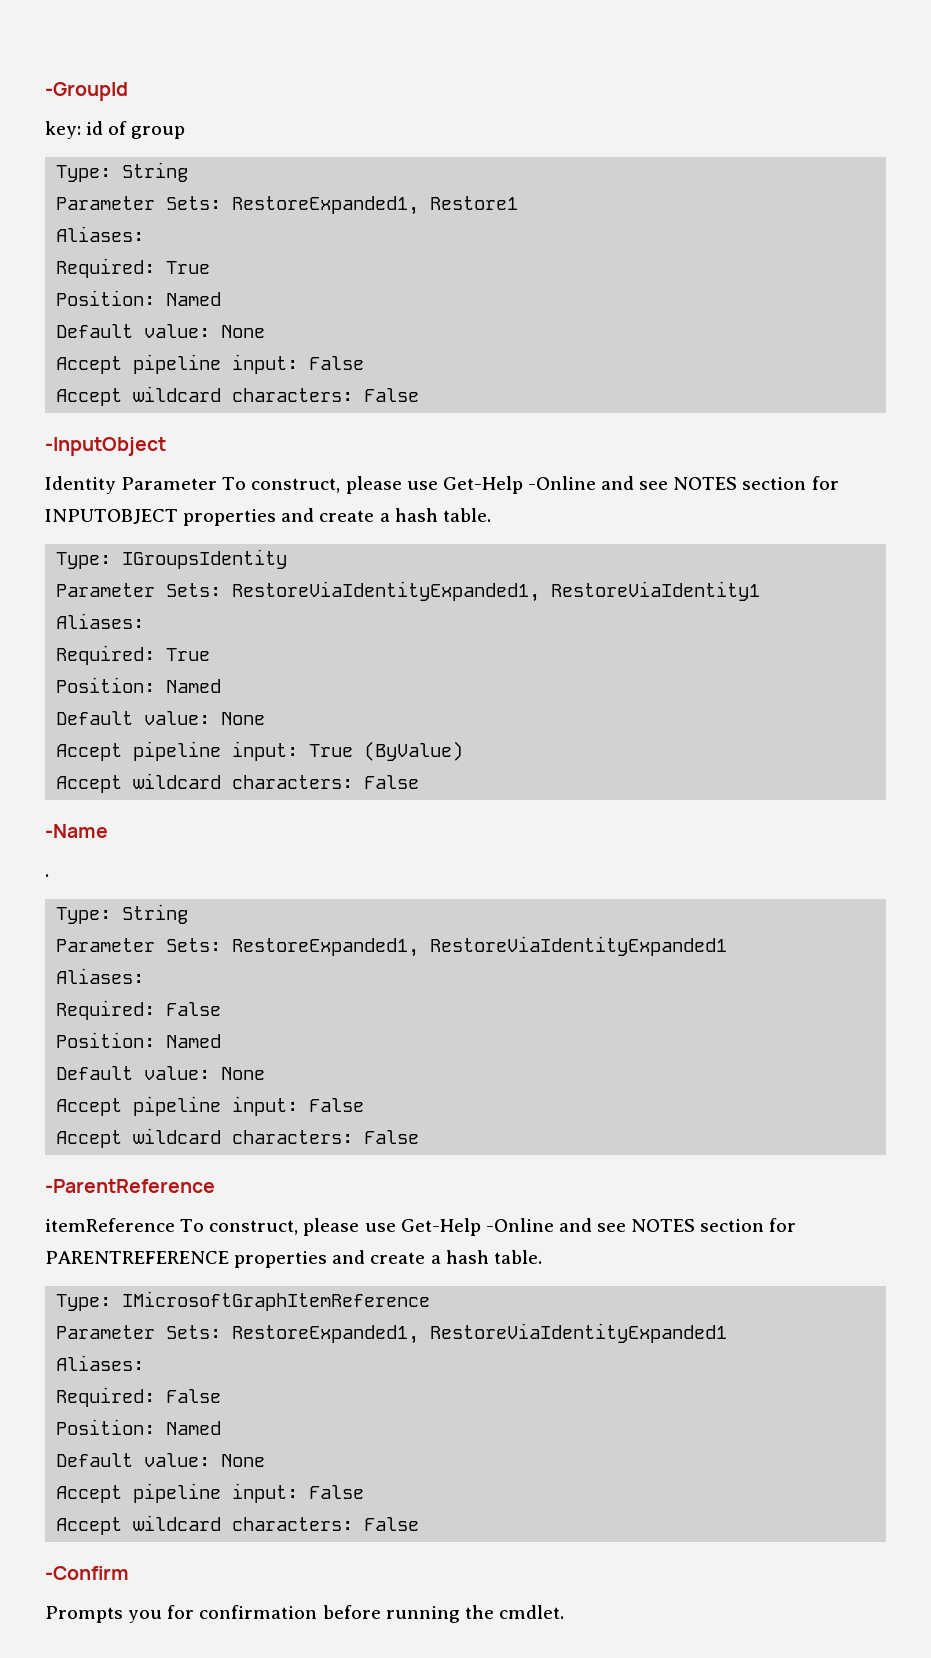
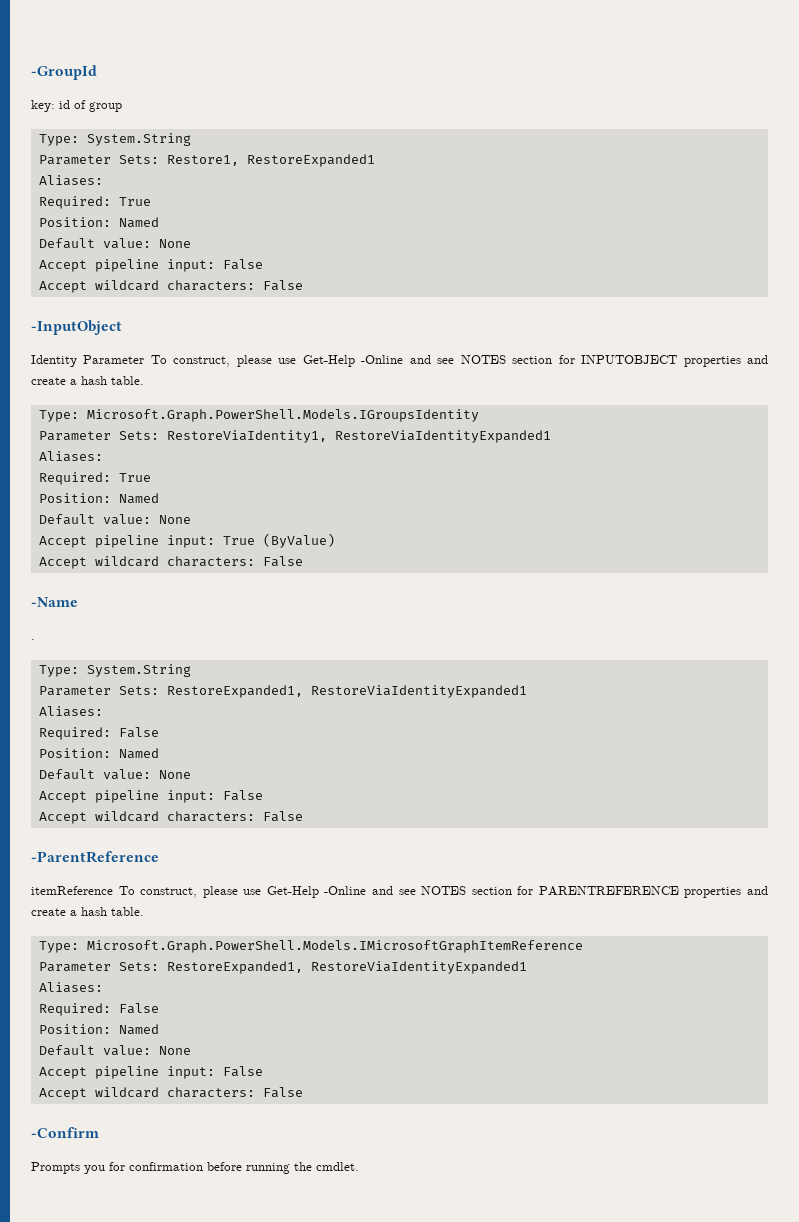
[122,162,189,182] [56,196,519,215] String // Parameter Sets: RestoreExpanded1, Restore1 -> [86,133,191,146] [38,154,375,167] System.String // Parameter Sets: Restore1, RestoreExpanded1
[122,549,288,569] [56,581,761,602] IGroupsIdentity // Parameter Sets: RestoreViaIdentityExpanded1, RestoreViaIdentity1 -> [86,409,479,422] [38,430,551,443] Microsoft.Graph.PowerShell.Models.IGroupsIdentity // Parameter Sets: RestoreViaIdentity1, RestoreViaIdentityExpanded1
[122,904,189,924] String -> [86,664,191,677] System.String
[122,1291,431,1311] IMicrosoftGraphItemReference -> [86,940,583,953] Microsoft.Graph.PowerShell.Models.IMicrosoftGraphItemReference

